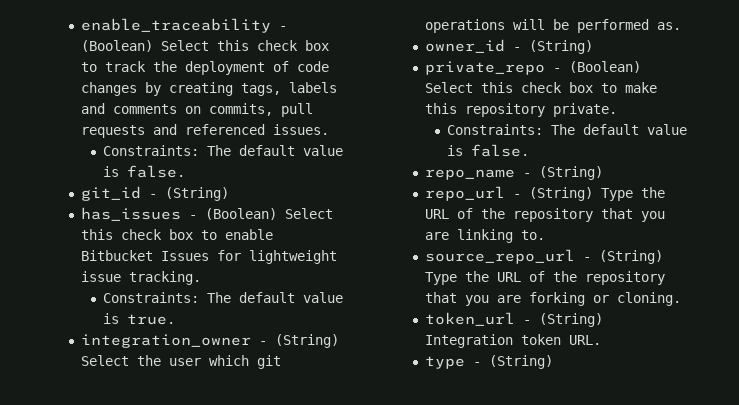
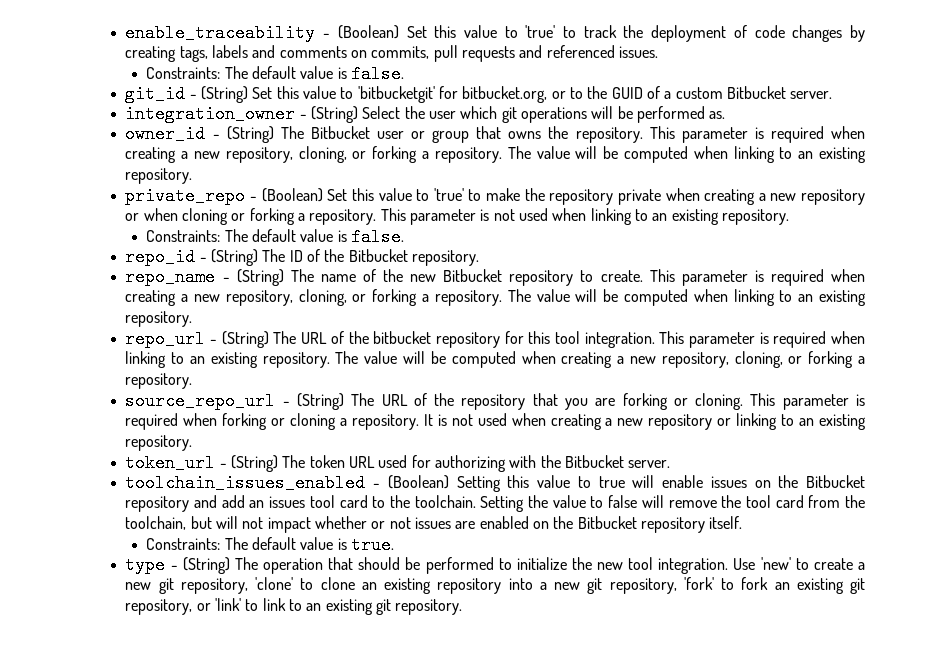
[161,40,330,51] Select this check box -> [406,25,556,38] Set this value to 'true'
[81,207,334,221] [81,229,274,240] [81,250,338,264] [81,271,202,285] [102,292,343,303] [102,313,175,325] // has_issues - (Boolean) Select this check box to enable Bitbucket Issues for lightweight issue tracking. // Constraints: The default value is true. -> [252,86,833,103] Set this value to 'bitbucketgit' for bitbucket.org, or to the GUID of a custom Bitbucket server.
[425,61,642,75] [425,82,658,93] [425,103,618,117] [446,124,687,135] [446,144,529,157] [425,166,604,180] // private_repo - (Boolean) Select this check box to make this repository private. // Constraints: The default value is false. // repo_name - (String) -> [280,126,866,143] [125,146,867,163] [125,168,193,184] [125,187,866,205] [125,208,789,225] [146,228,404,246] [125,248,479,266] [125,268,866,286] [125,289,867,306] [125,311,193,327] The Bitbucket user or group that owns the repository. This parameter is required when creating a new repository, cloning, or forking a repository. The value will be computed when linking to an existing repository. // private_repo - (Boolean) Set this value to 'true' to make the repository private when creating a new repository or when cloning or forking a repository. This parameter is not used when linking to an existing repository. // Constraints: The default value is false. // repo_id - (String) The ID of the Bitbucket repository. // repo_name - (String) The name of the new Bitbucket repository to create. This parameter is required when creating a new repository, cloning, or forking a repository. The value will be computed when linking to an existing repository.
[601,187,666,201] [425,208,666,222] [425,229,546,243] Type the URL of the repository that you are linking to. -> [273,331,865,348] [125,351,866,368] [125,373,193,389] The URL of the bitbucket repository for this tool integration. This parameter is required when linking to an existing repository. The value will be computed when creating a new repository, cloning, or forking a repository.
[425,271,490,285] Type the -> [351,393,375,406] The
[425,312,604,327] [425,334,602,348] [425,355,554,369] // token_url - (String) Integration token URL. // type - (String) -> [750,393,866,410] [125,413,866,430] [125,435,193,451] [125,454,671,472] [125,474,866,492] [125,495,865,512] [125,516,743,533] [146,536,394,554] [125,556,866,574] [125,577,865,594] [125,598,463,615] This parameter is required when forking or cloning a repository. It is not used when creating a new repository or linking to an existing repository. // token_url - (String) The token URL used for authorizing with the Bitbucket server. // toolchain_issues_enabled - (Boolean) Setting this value to true will enable issues on the Bitbucket repository and add an issues tool card to the toolchain. Setting the value to false will remove the tool card from the toolchain, but will not impact whether or not issues are enabled on the Bitbucket repository itself. // Constraints: The default value is true. // type - (String) The operation that should be performed to initialize the new tool integration. Use 'new' to create a new git repository, 'clone' to clone an existing repository into a new git repository, 'fork' to fork an existing git repository, or 'link' to link to an existing git repository.

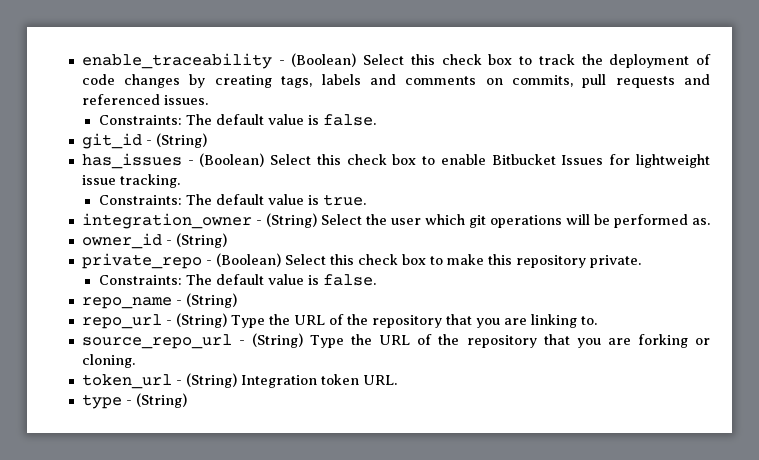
[406,25,556,38] Set this value to 'true' -> [362,54,513,65] Select this check box
[252,86,833,103] Set this value to 'bitbucketgit' for bitbucket.org, or to the GUID of a custom Bitbucket server. -> [81,153,711,169] [81,174,180,188] [98,194,366,206] // has_issues - (Boolean) Select this check box to enable Bitbucket Issues for lightweight issue tracking. // Constraints: The default value is true.
[280,126,866,143] [125,146,867,163] [125,168,193,184] [125,187,866,205] [125,208,789,225] [146,228,404,246] [125,248,479,266] [125,268,866,286] [125,289,867,306] [125,311,193,327] The Bitbucket user or group that owns the repository. This parameter is required when creating a new repository, cloning, or forking a repository. The value will be computed when linking to an existing repository. // private_repo - (Boolean) Set this value to 'true' to make the repository private when creating a new repository or when cloning or forking a repository. This parameter is not used when linking to an existing repository. // Constraints: The default value is false. // repo_id - (String) The ID of the Bitbucket repository. // repo_name - (String) The name of the new Bitbucket repository to create. This parameter is required when creating a new repository, cloning, or forking a repository. The value will be computed when linking to an existing repository. -> [81,253,641,269] [98,274,376,286] [81,293,237,309] // private_repo - (Boolean) Select this check box to make this repository private. // Constraints: The default value is false. // repo_name - (String)
[273,331,865,348] [125,351,866,368] [125,373,193,389] The URL of the bitbucket repository for this tool integration. This parameter is required when linking to an existing repository. The value will be computed when creating a new repository, cloning, or forking a repository. -> [230,314,597,328] Type the URL of the repository that you are linking to.
[351,393,375,406] The -> [310,334,373,348] Type the
[750,393,866,410] [125,413,866,430] [125,435,193,451] [125,454,671,472] [125,474,866,492] [125,495,865,512] [125,516,743,533] [146,536,394,554] [125,556,866,574] [125,577,865,594] [125,598,463,615] This parameter is required when forking or cloning a repository. It is not used when creating a new repository or linking to an existing repository. // token_url - (String) The token URL used for authorizing with the Bitbucket server. // toolchain_issues_enabled - (Boolean) Setting this value to true will enable issues on the Bitbucket repository and add an issues tool card to the toolchain. Setting the value to false will remove the tool card from the toolchain, but will not impact whether or not issues are enabled on the Bitbucket repository itself. // Constraints: The default value is true. // type - (String) The operation that should be performed to initialize the new tool integration. Use 'new' to create a new git repository, 'clone' to clone an existing repository into a new git repository, 'fork' to fork an existing git repository, or 'link' to link to an existing git repository. -> [81,373,397,389] [81,393,187,409] // token_url - (String) Integration token URL. // type - (String)

